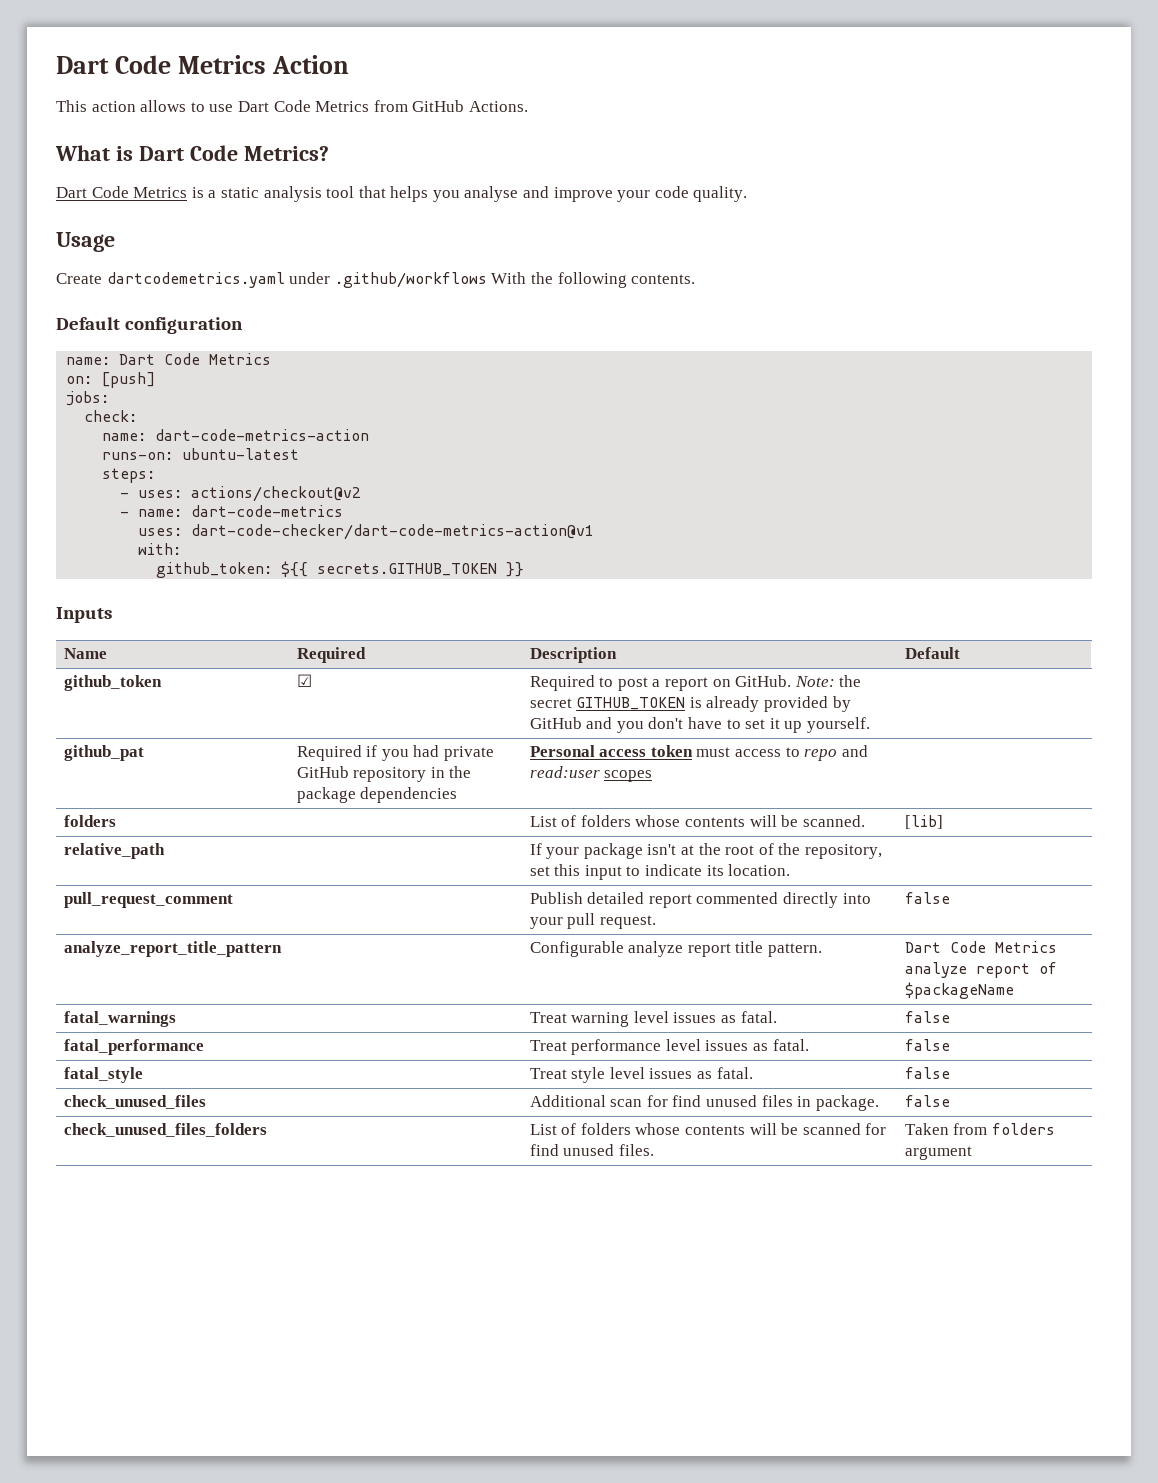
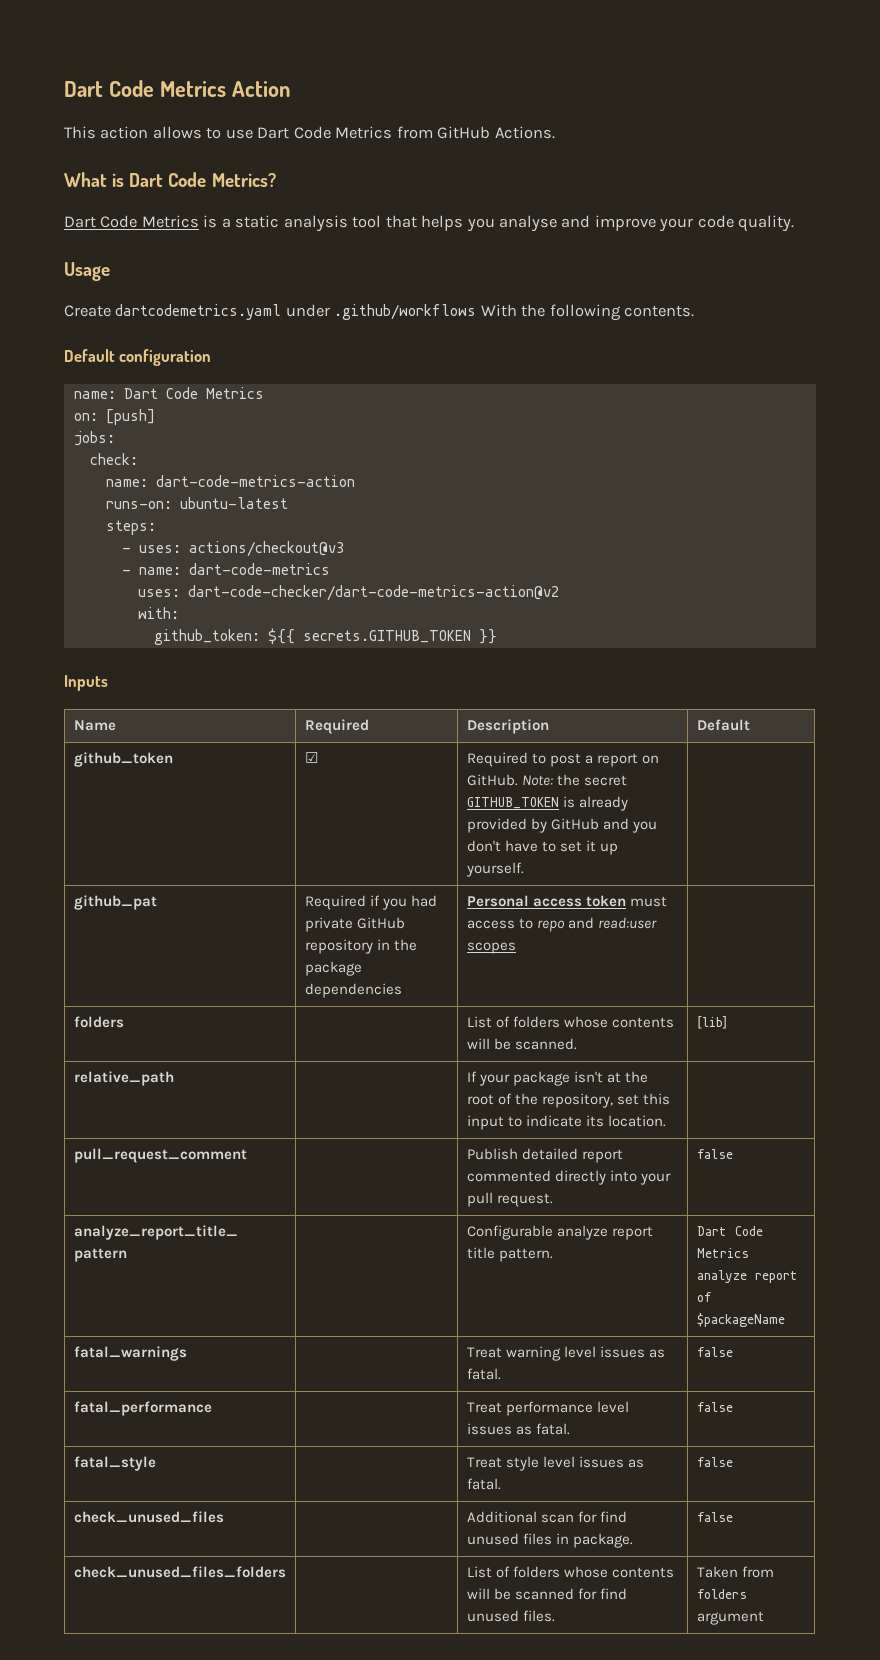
[191,486,362,502] actions/checkout@v2 -> [188,541,344,557] actions/checkout@v3
[191,524,595,540] dart-code-checker/dart-code-metrics-action@v1 -> [187,585,559,601] dart-code-checker/dart-code-metrics-action@v2

